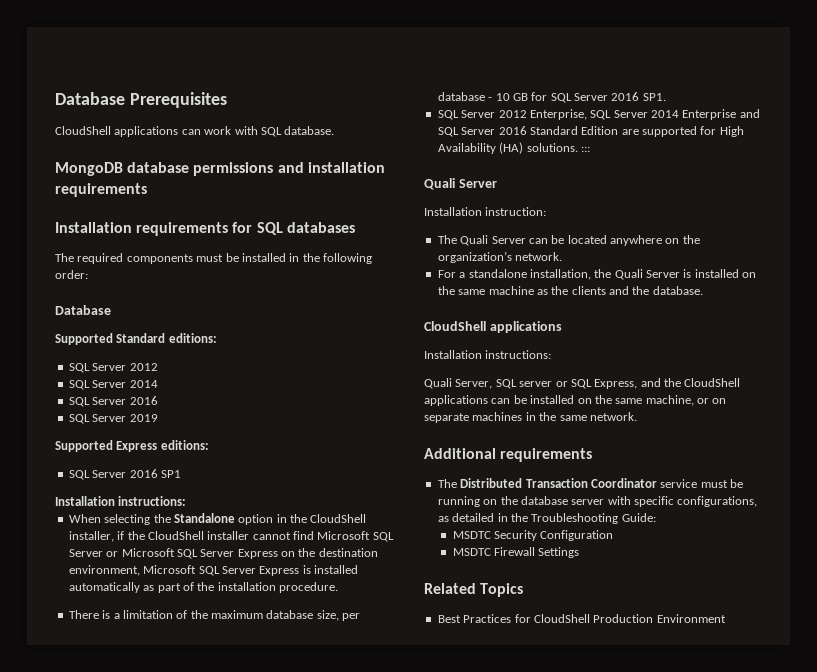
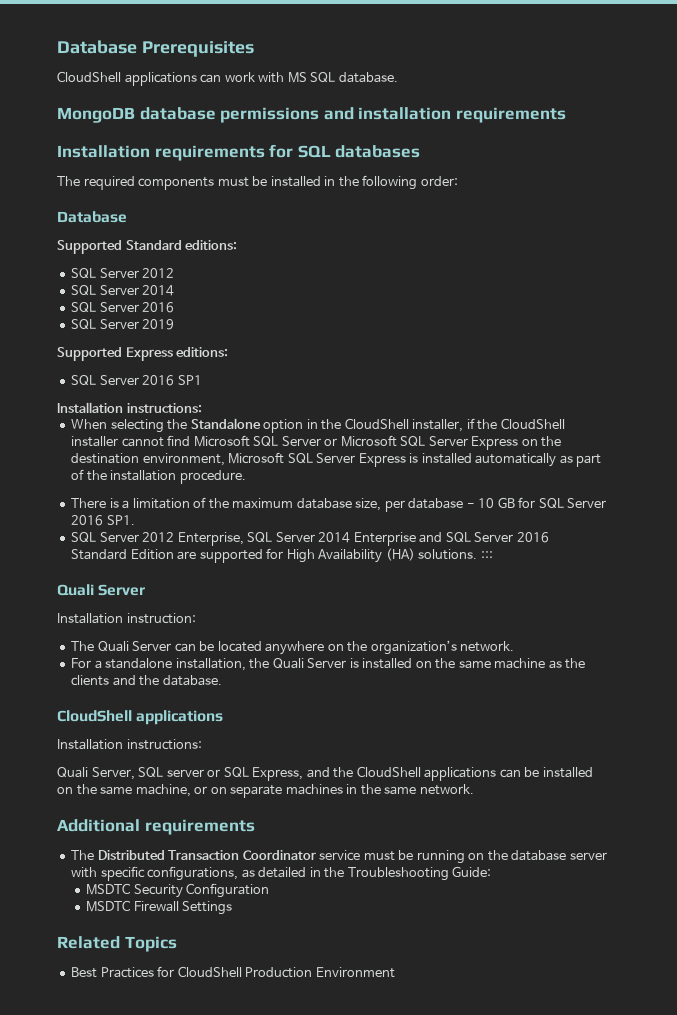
(258, 130) none -> [287,72,307,83] MS

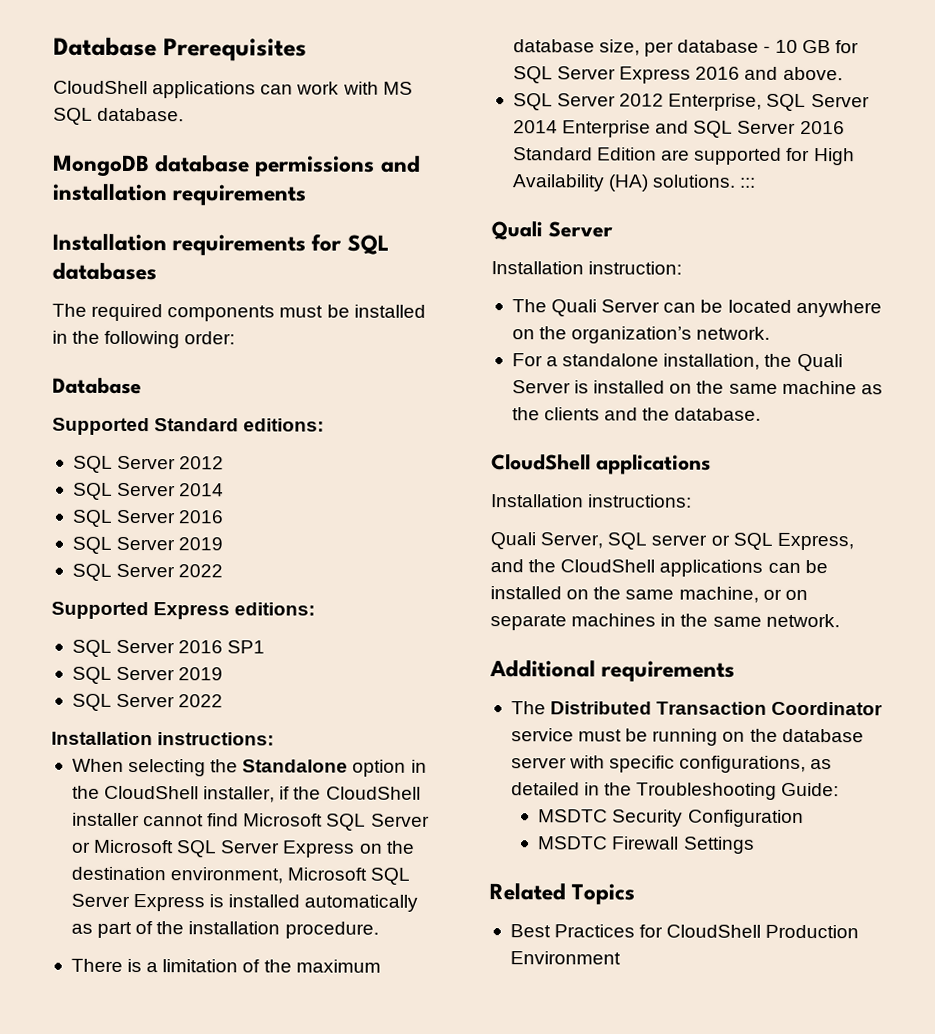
(175, 324) none -> [71,563,224,581] // SQL Server 2022
(202, 380) none -> [71,666,224,684] [71,693,224,711] // SQL Server 2019 // SQL Server 2022
[71,515,135,526] 2016 SP1. -> [619,66,843,84] Express 2016 and above.

